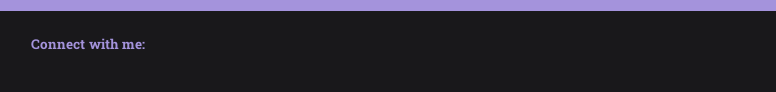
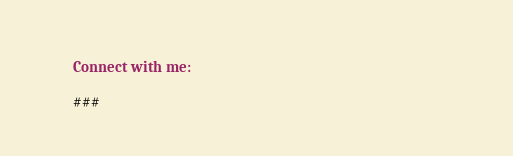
(146, 45) none -> [73,97,100,107] // ###

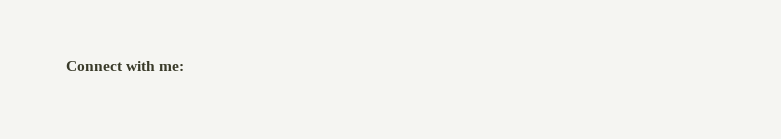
[73,97,100,107] // ### -> (185, 67) none

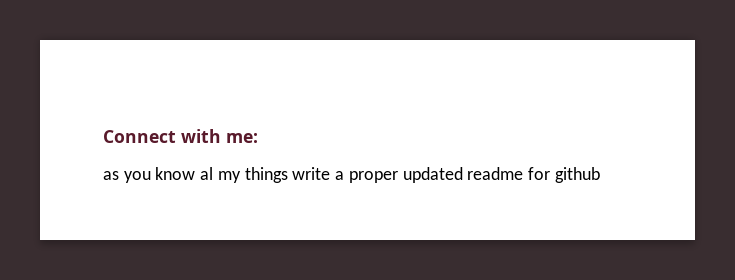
(185, 67) none -> [103,167,600,183] // as you know al my things write a proper updated readme for github

